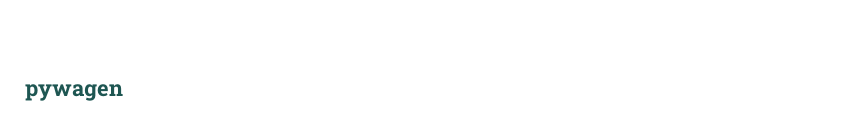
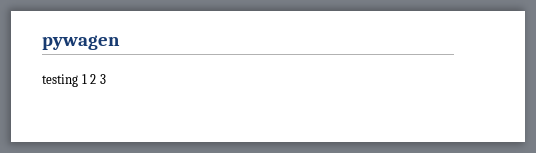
(123, 92) none -> [42,74,106,87] // testing 1 2 3

